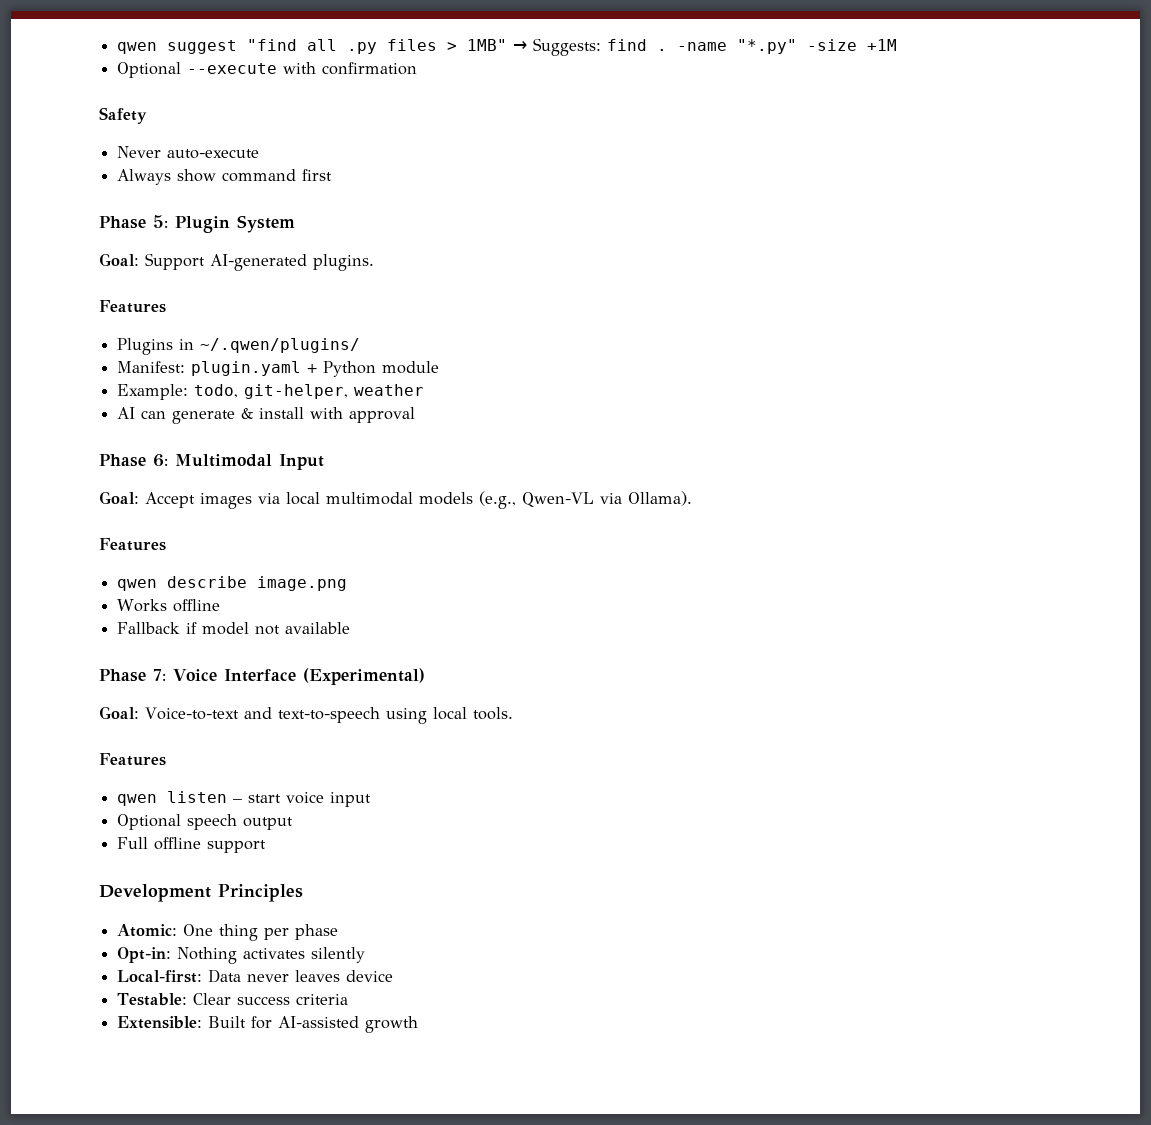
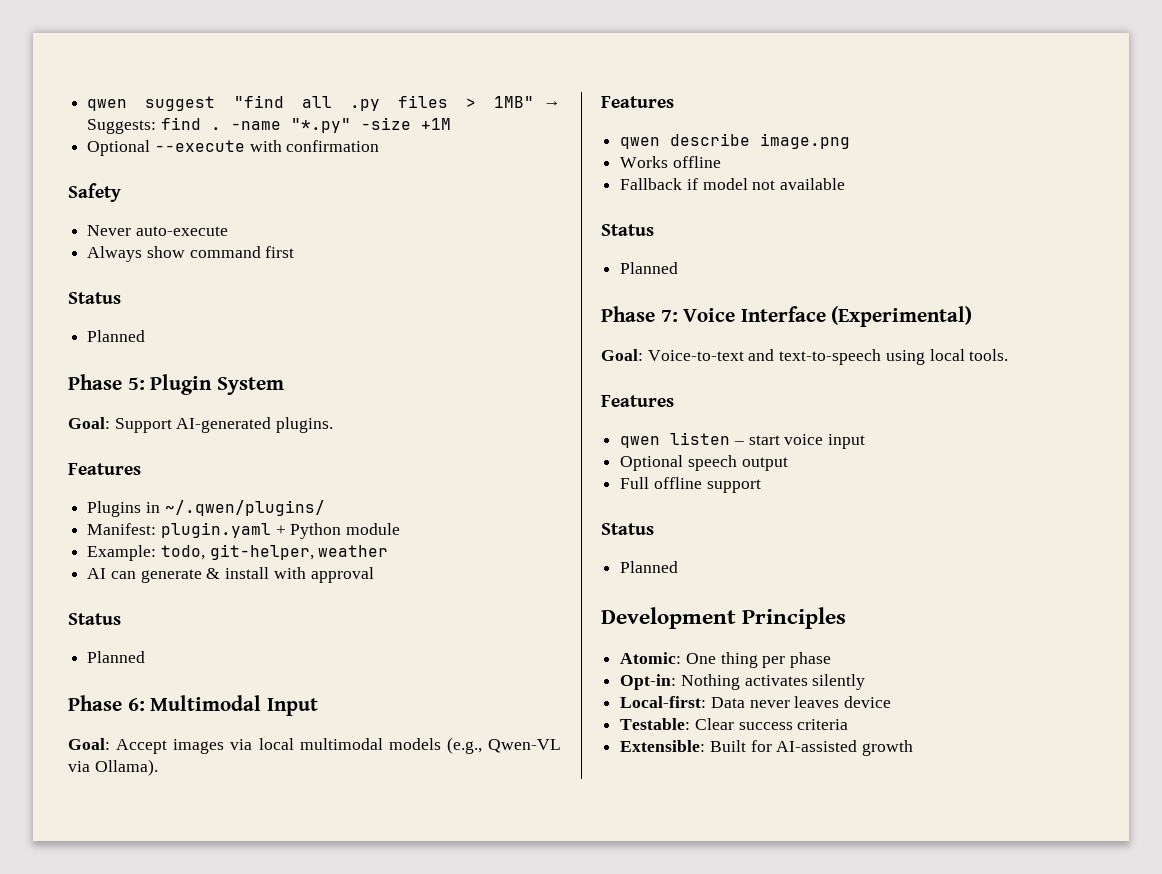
(333, 175) none -> [68,292,121,304] [87,330,146,342] // Status // Planned
(416, 415) none -> [68,613,121,625] [87,651,146,663] // Status // Planned
(351, 628) none -> [601,224,654,236] [620,262,679,274] // Status // Planned
(267, 846) none -> [601,523,654,535] [620,561,679,573] // Status // Planned

